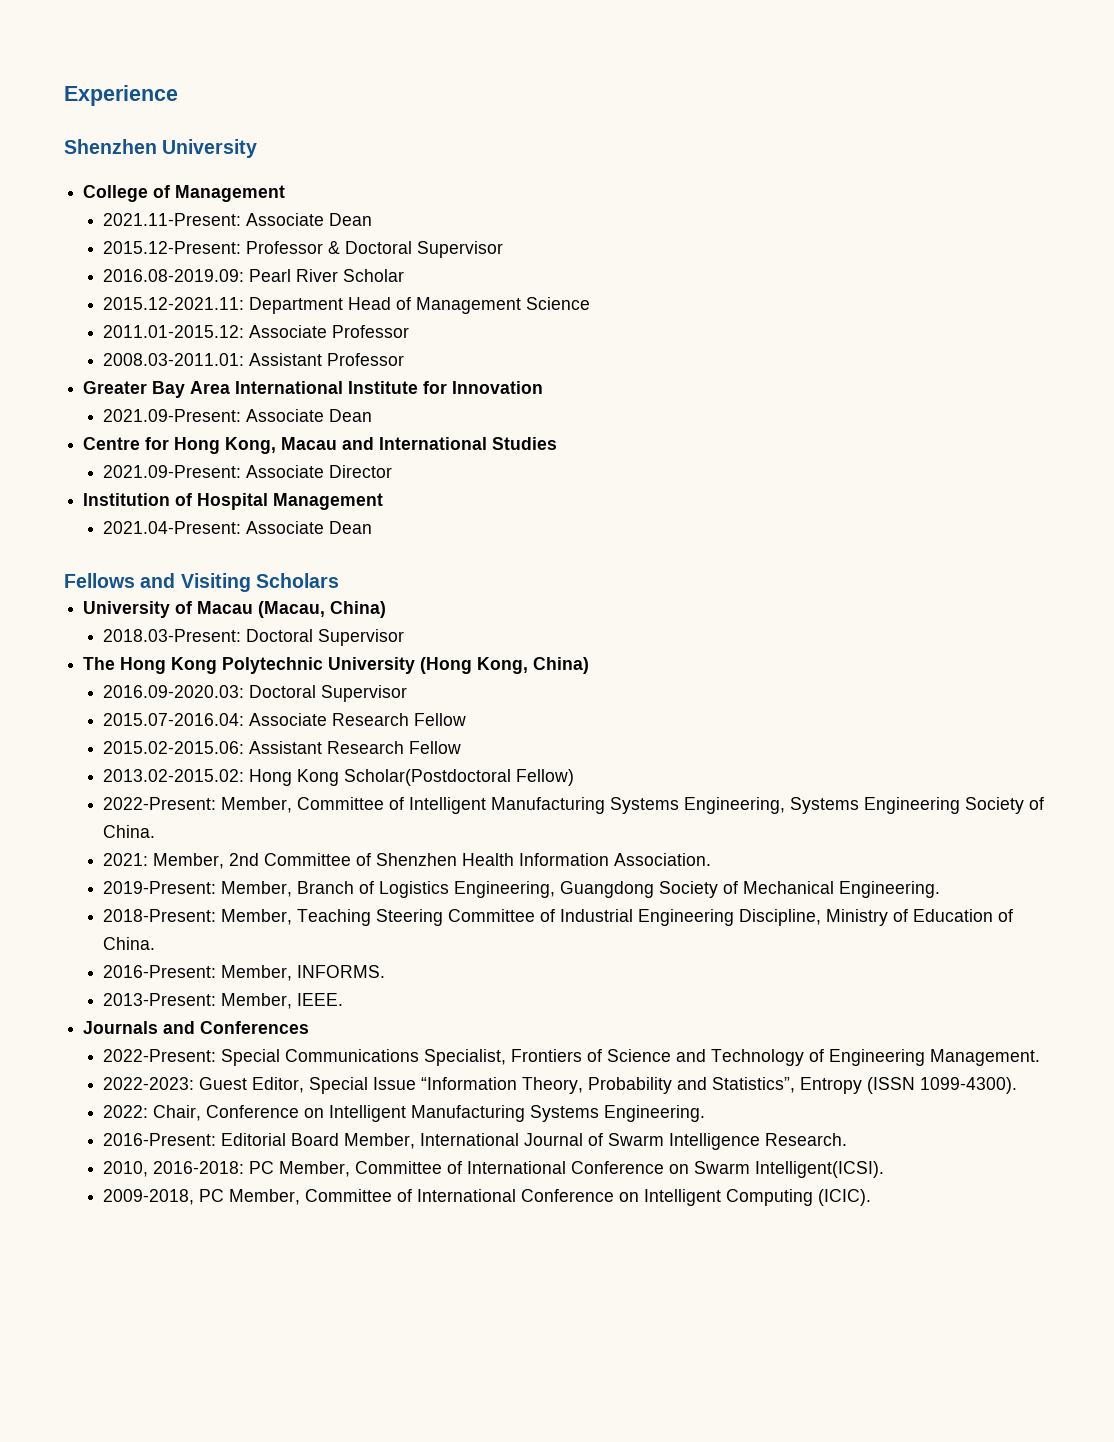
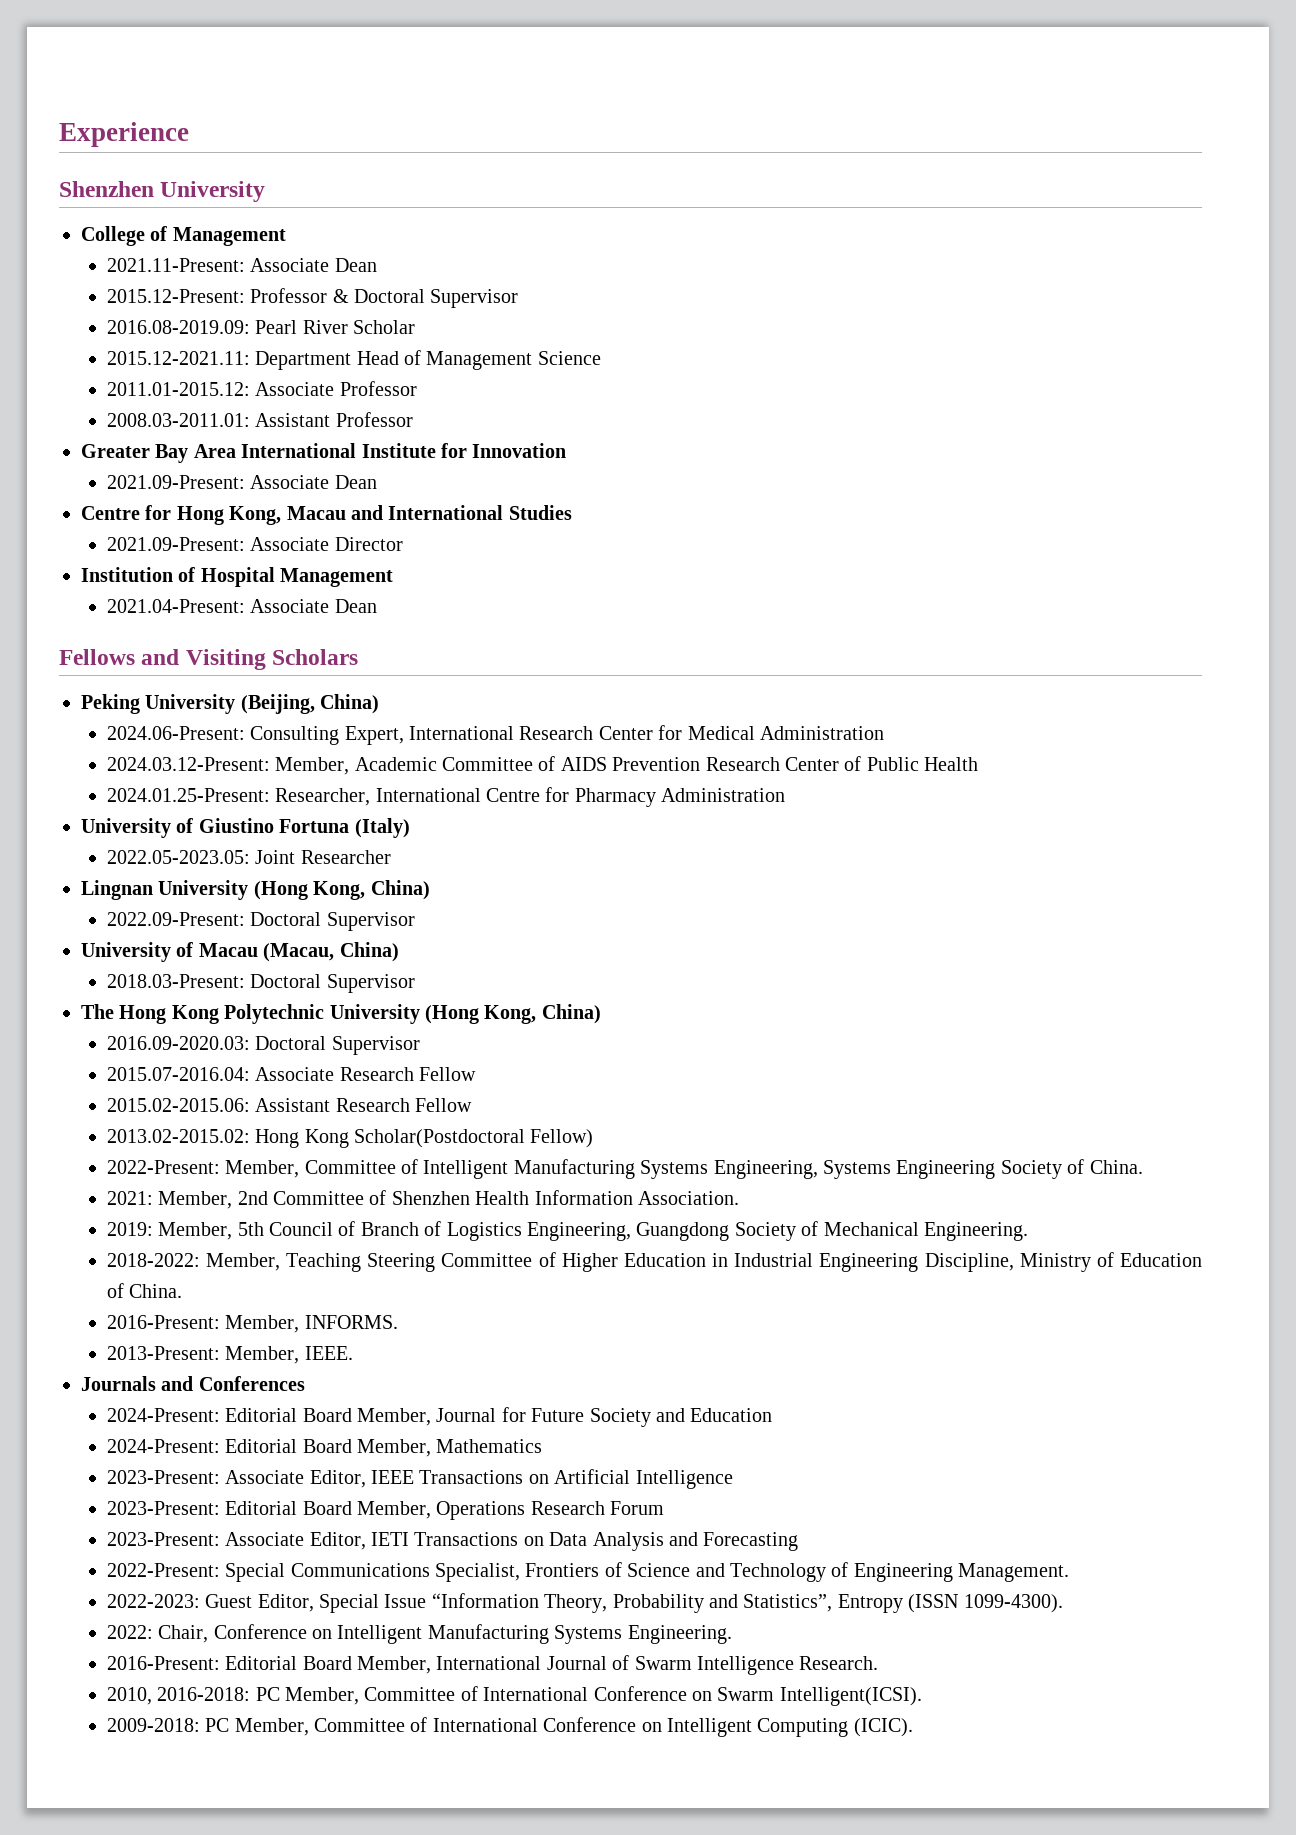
(339, 580) none -> [81,694,380,714] [106,725,884,745] [106,756,979,775] [106,787,786,807] [81,818,410,838] [106,850,391,864] [81,880,430,900] [106,912,415,931] // Peking University (Beijing, China) // 2024.06-Present: Consulting Expert, International Research Center for Medical Administration // 2024.03.12-Present: Member, Academic Committee of AIDS Prevention Research Center of Public Health // 2024.01.25-Present: Researcher, International Centre for Pharmacy Administration // University of Giustino Fortuna (Italy) // 2022.05-2023.05: Joint Researcher // Lingnan University (Hong Kong, China) // 2022.09-Present: Doctoral Supervisor
[103,881,293,897] 2019-Present: Member, -> [106,1221,356,1240] 2019: Member, 5th Council of
[103,909,217,922] 2018-Present: -> [106,1253,200,1267] 2018-2022:
(556, 915) none -> [561,1253,729,1272] Higher Education in
(310, 1027) none -> [106,1407,773,1427] [106,1439,543,1457] [106,1469,733,1489] [106,1501,665,1520] [106,1532,799,1551] // 2024-Present: Editorial Board Member, Journal for Future Society and Education // 2024-Present: Editorial Board Member, Mathematics // 2023-Present: Associate Editor, IEEE Transactions on Artificial Intelligence // 2023-Present: Editorial Board Member, Operations Research Forum // 2023-Present: Associate Editor, IETI Transactions on Data Analysis and Forecasting
[103,1189,195,1205] 2009-2018, -> [106,1718,200,1732] 2009-2018:

